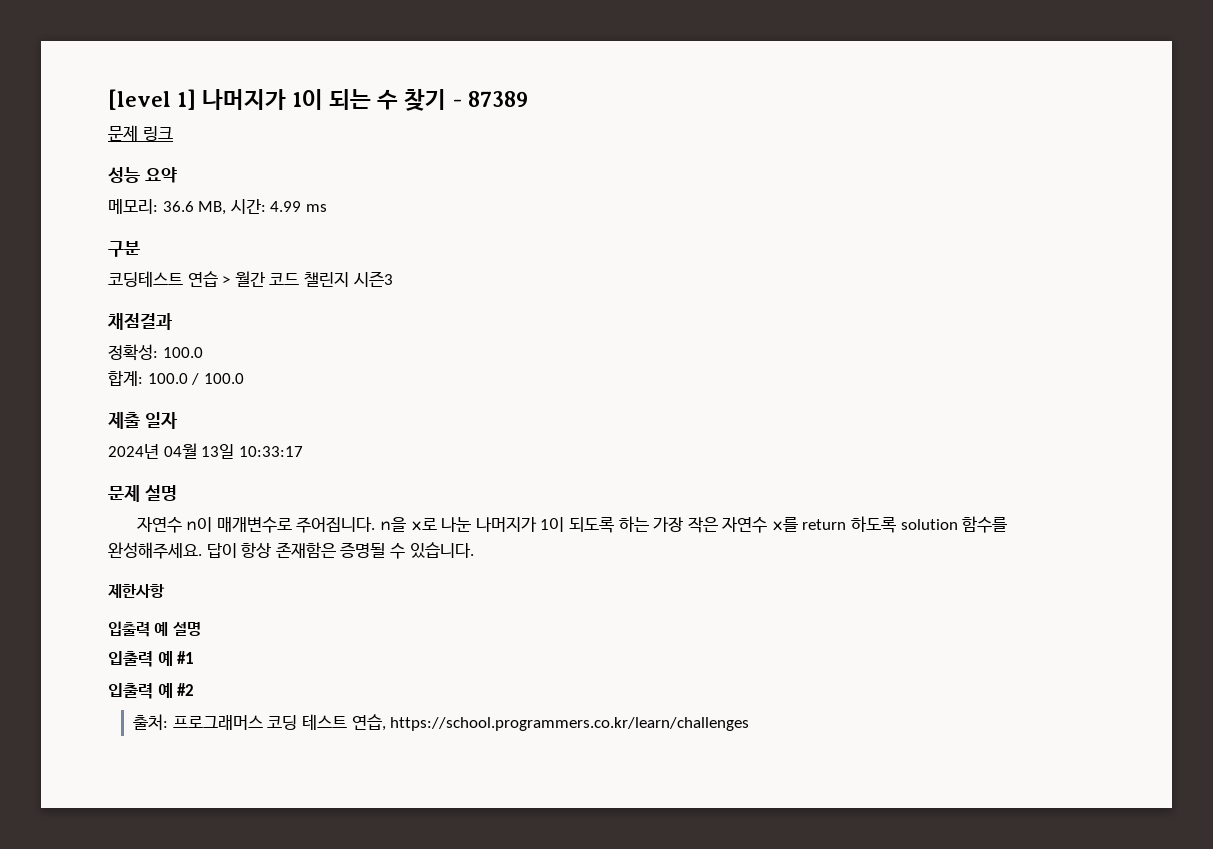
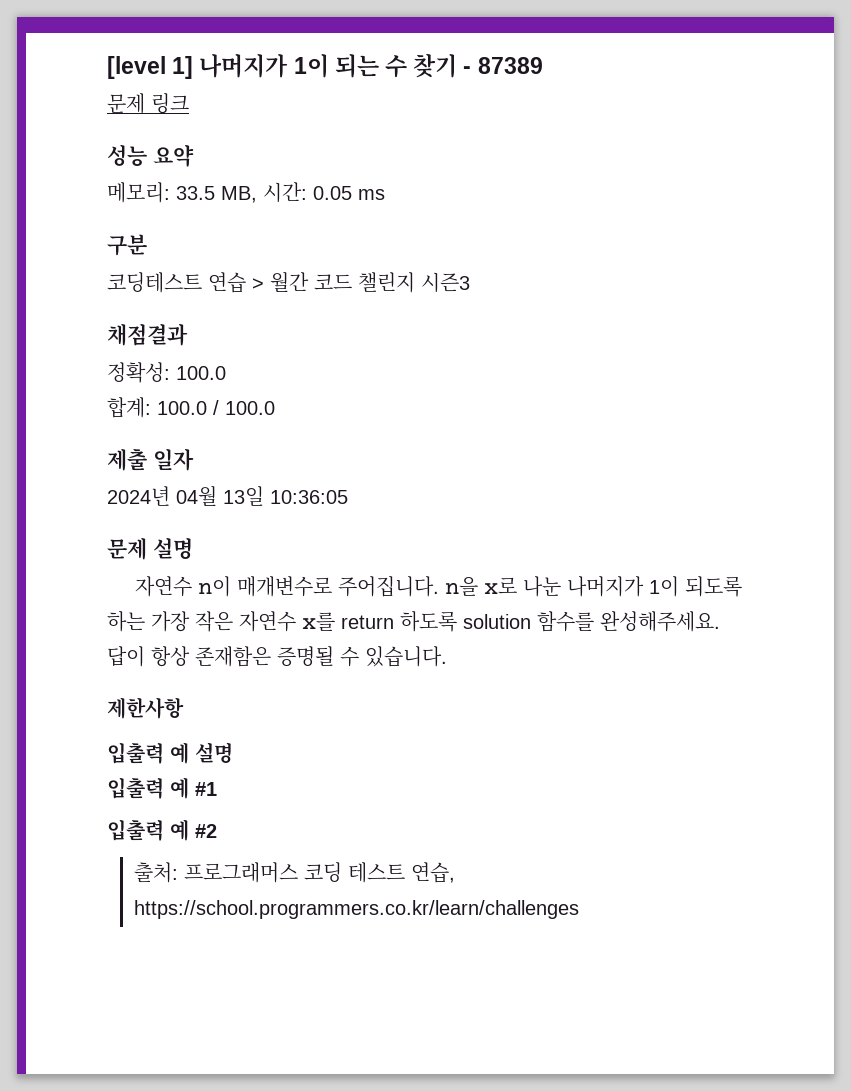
[162,201,194,212] 36.6 -> [176,186,215,200] 33.5
[270,201,302,212] 4.99 -> [313,186,352,200] 0.05
[238,446,303,457] 10:33:17 -> [270,490,348,504] 10:36:05

